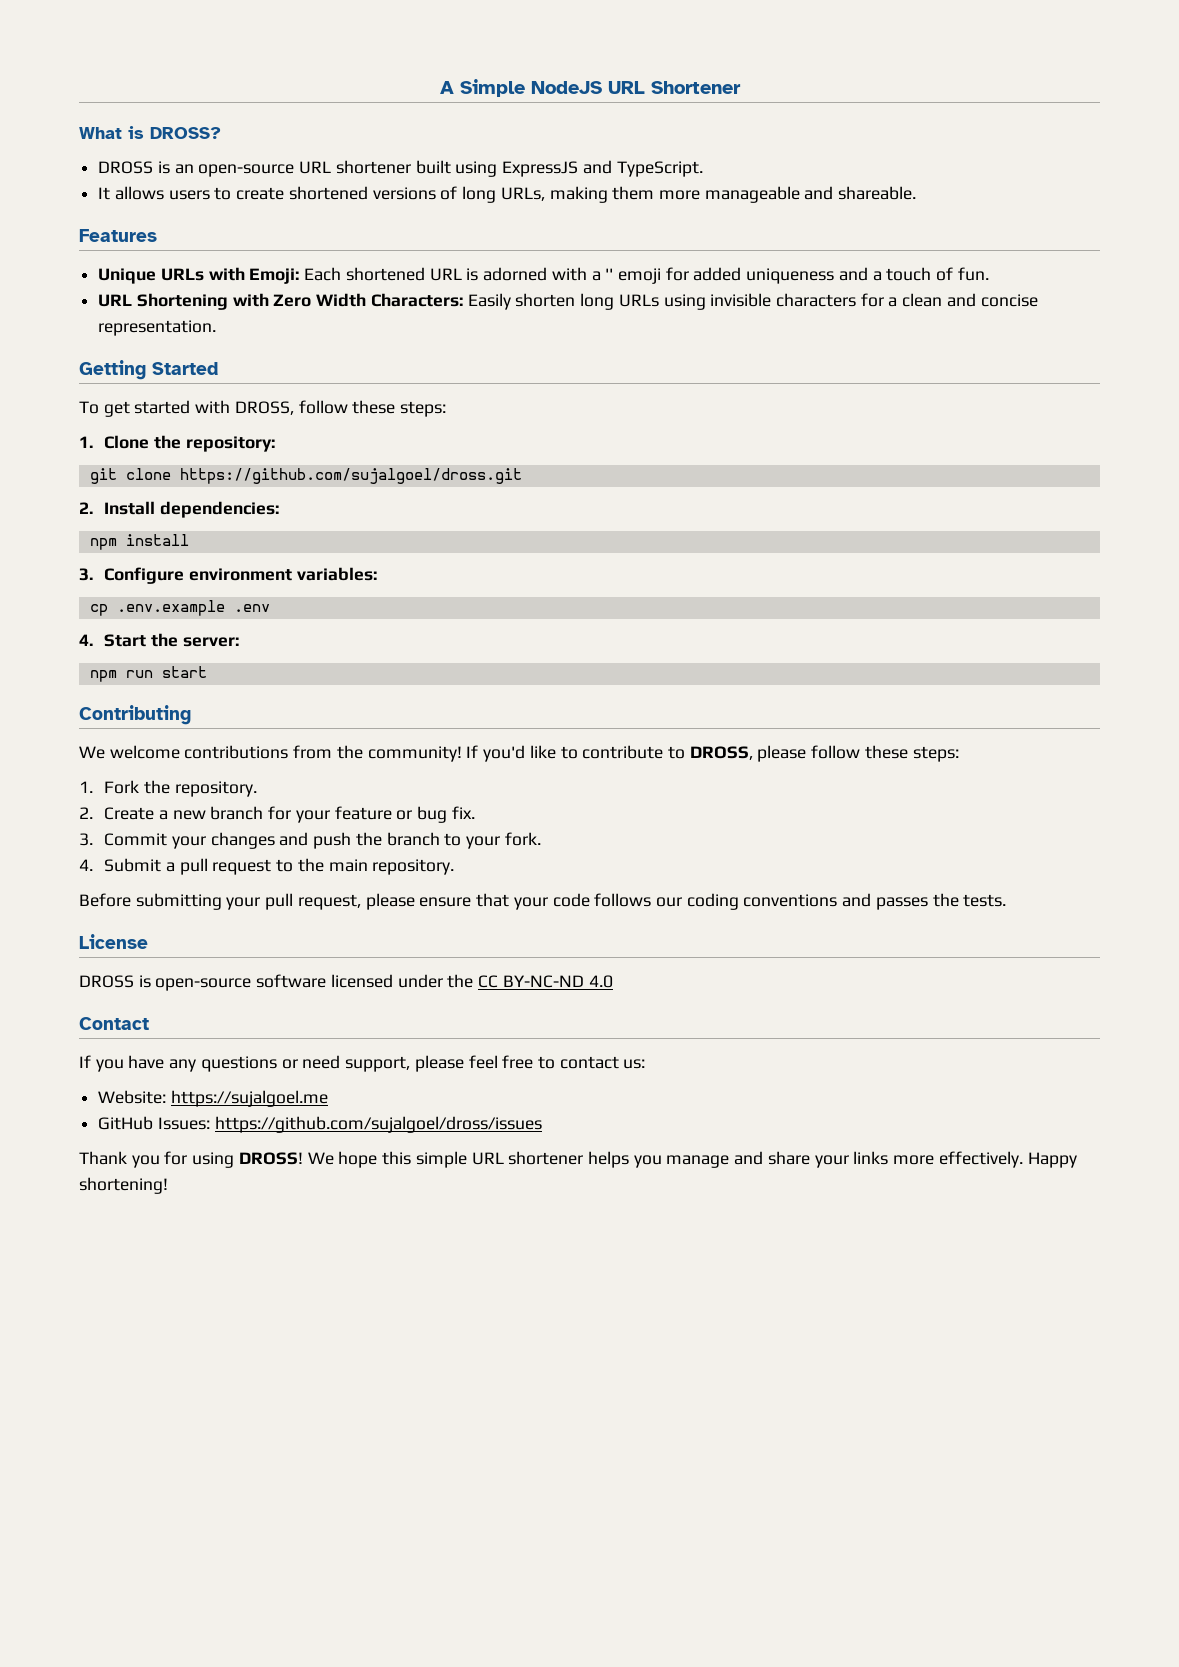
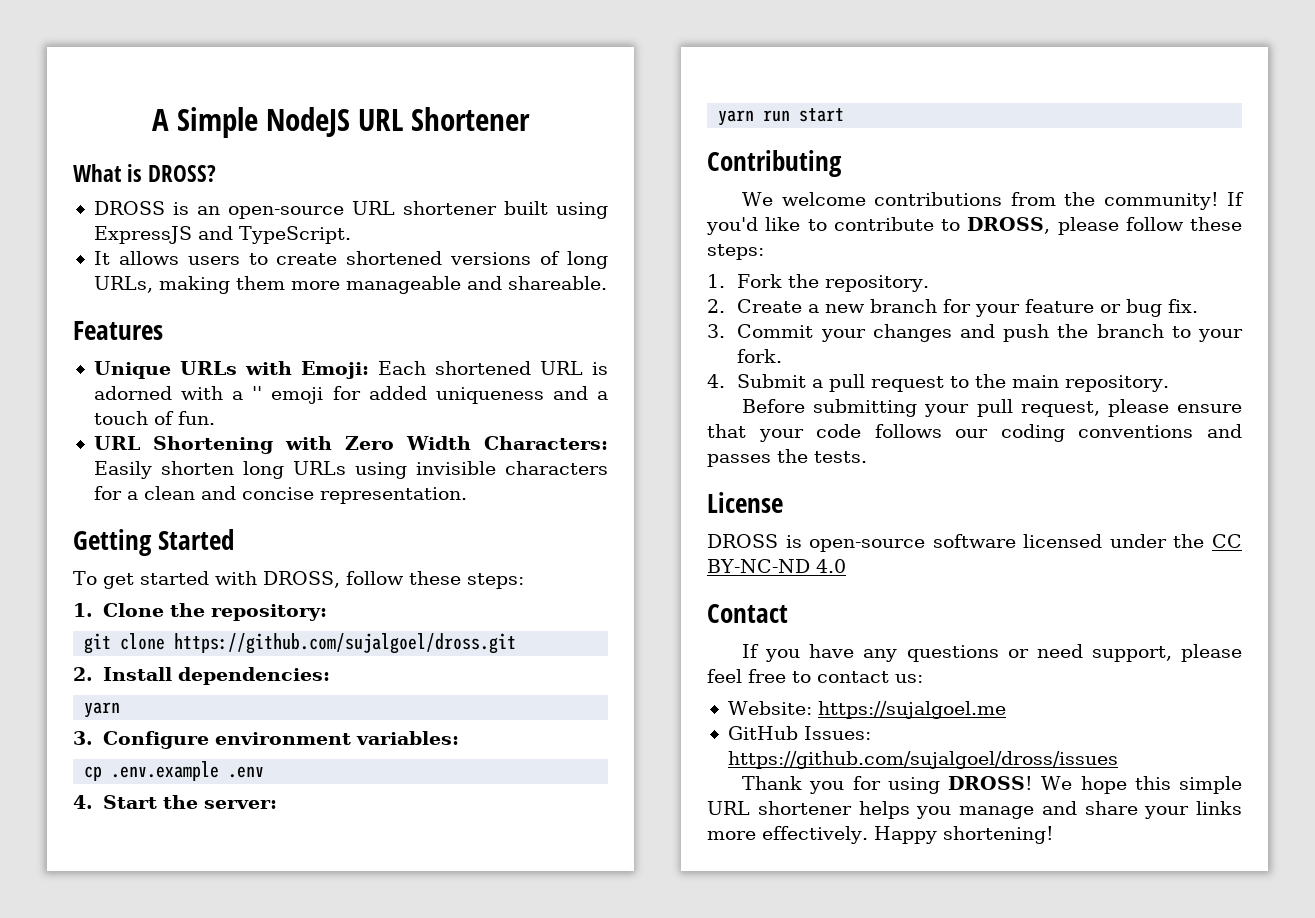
[89,534,189,550] npm install -> [84,702,121,718] yarn
[89,670,117,682] npm -> [718,110,755,126] yarn

